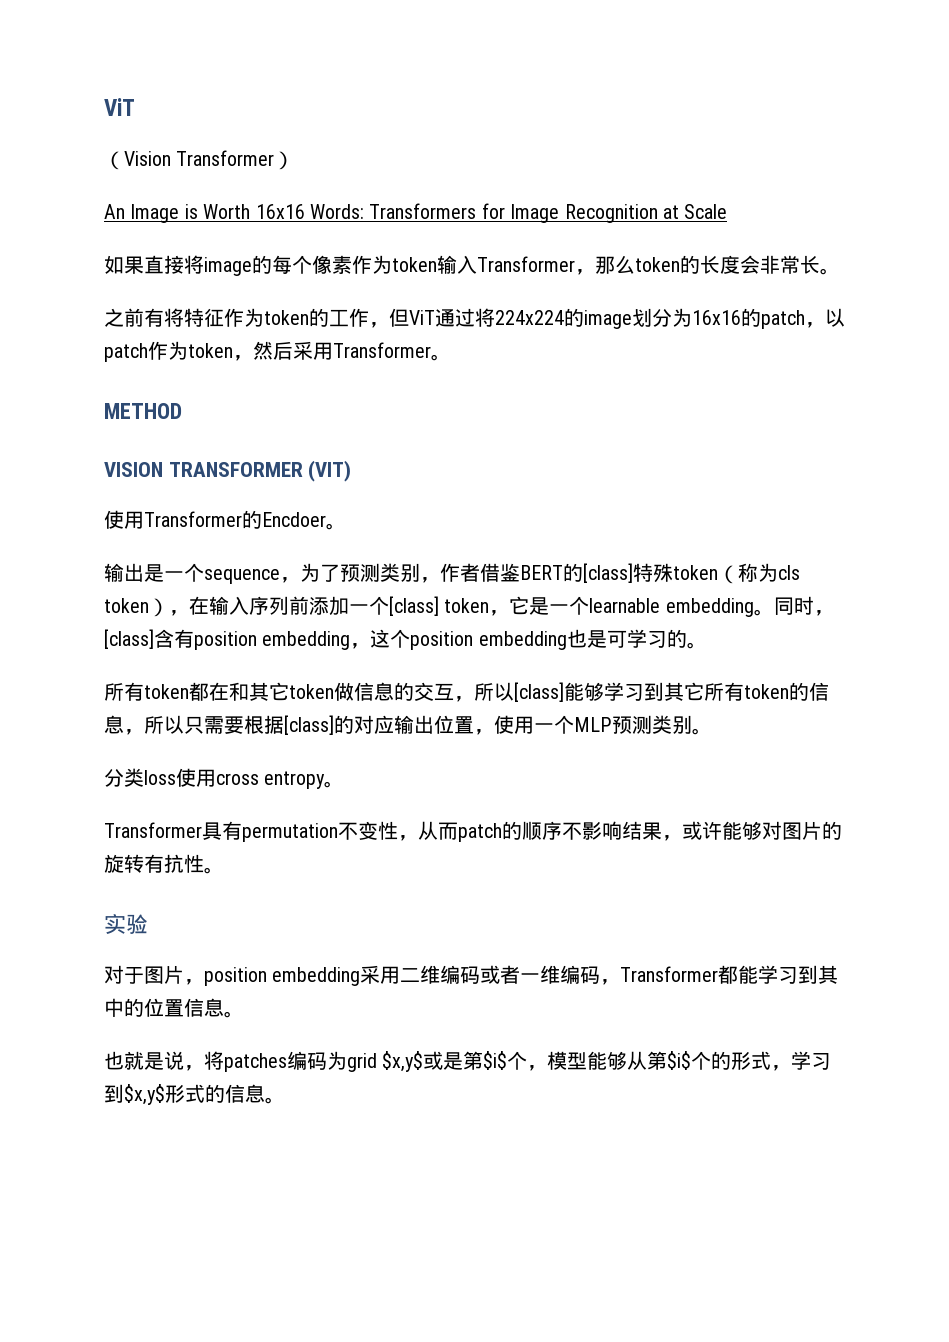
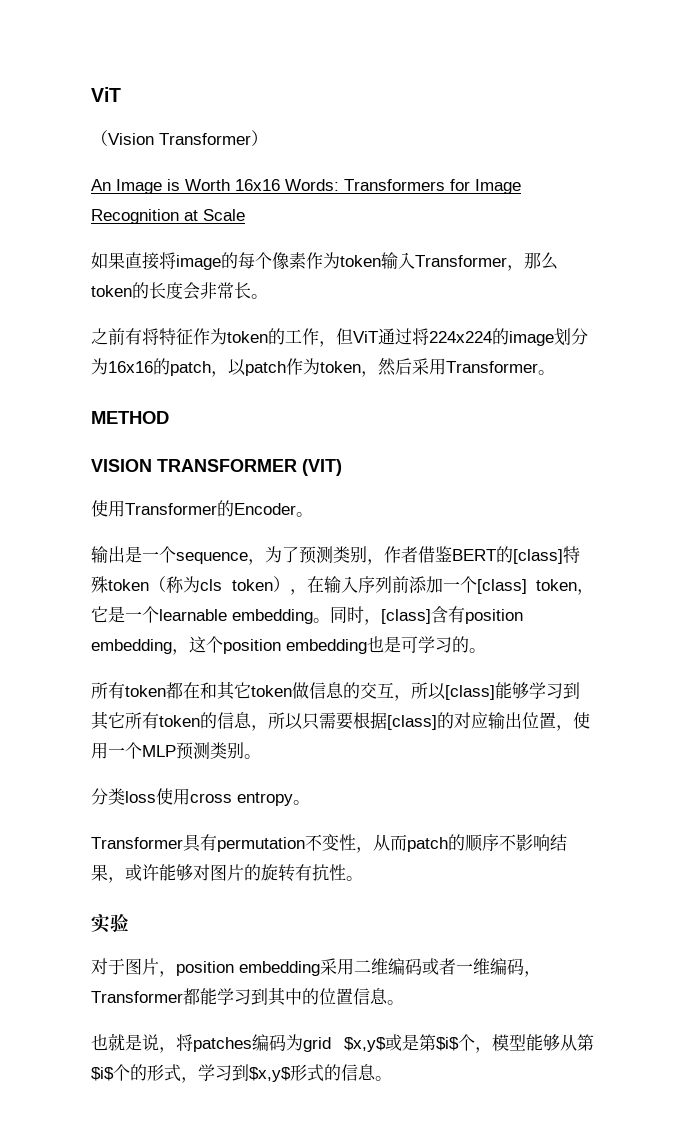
[262,512,326,527] Encdoer -> [234,503,296,515] Encoder

